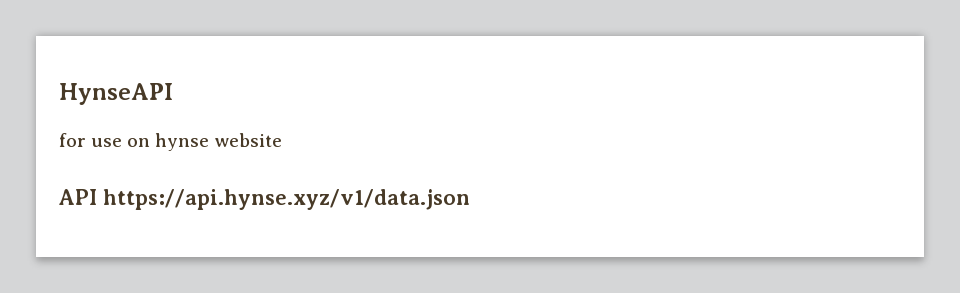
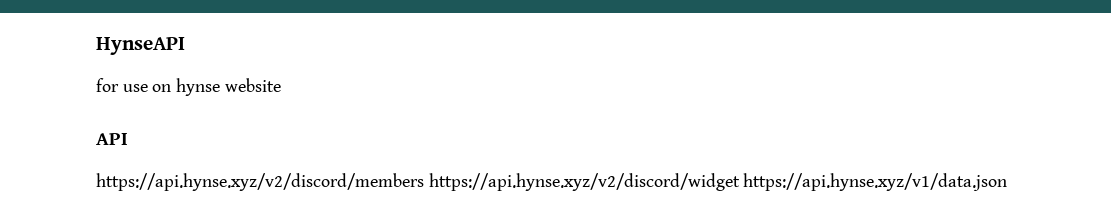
(97, 197) none -> [96,173,740,191] // https://api.hynse.xyz/v2/discord/members https://api.hynse.xyz/v2/discord/widget

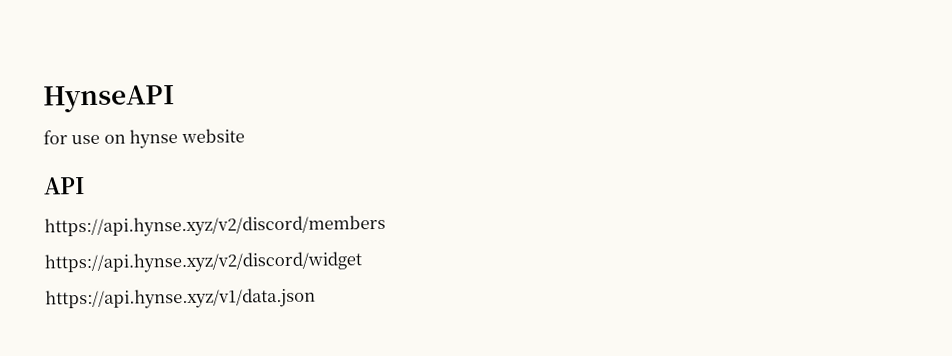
(424, 182) none -> (386, 226) //
(740, 182) none -> (362, 262) //

